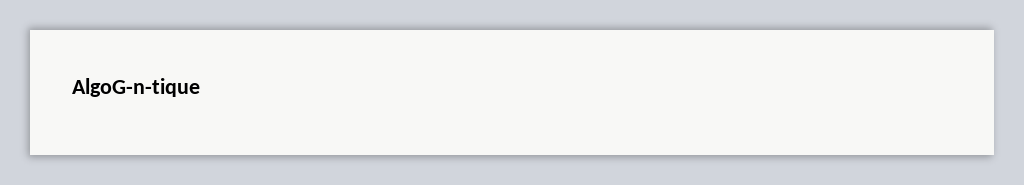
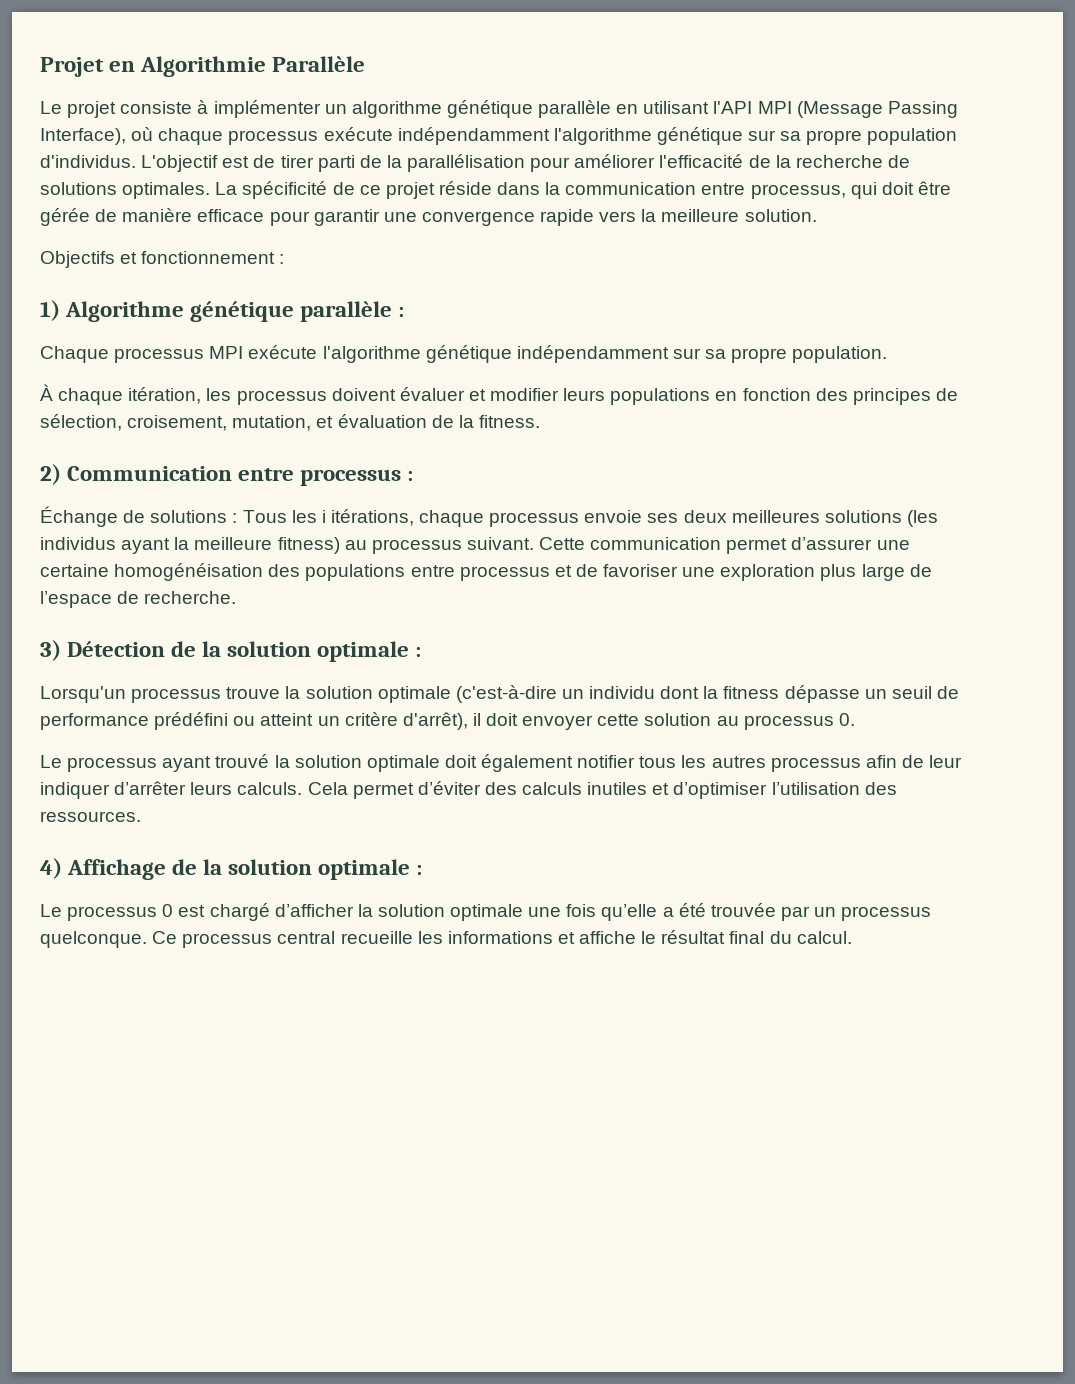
[72,78,200,97] AlgoG-n-tique -> [40,56,366,77] [40,100,958,118] [40,127,958,145] [40,154,910,172] [40,181,951,199] [40,208,817,226] [40,251,285,268] [40,300,405,322] [40,345,888,363] [40,384,958,405] [40,414,540,431] [40,464,414,486] [40,506,938,527] [40,537,910,554] [40,563,932,581] [40,591,237,608] [40,640,422,662] [40,685,959,703] [40,712,855,730] [40,754,963,772] [40,781,897,799] [40,811,141,822] [40,858,423,880] [40,903,932,921] [40,930,852,948] Projet en Algorithmie Parallèle // Le projet consiste à implémenter un algorithme génétique parallèle en utilisant l'API MPI (Message Passing Interface), où chaque processus exécute indépendamment l'algorithme génétique sur sa propre population d'individus. L'objectif est de tirer parti de la parallélisation pour améliorer l'efficacité de la recherche de solutions optimales. La spécificité de ce projet réside dans la communication entre processus, qui doit être gérée de manière efficace pour garantir une convergence rapide vers la meilleure solution. // Objectifs et fonctionnement : // 1) Algorithme génétique parallèle : // Chaque processus MPI exécute l'algorithme génétique indépendamment sur sa propre population. // À chaque itération, les processus doivent évaluer et modifier leurs populations en fonction des principes de sélection, croisement, mutation, et évaluation de la fitness. // 2) Communication entre processus : // Échange de solutions : Tous les i itérations, chaque processus envoie ses deux meilleures solutions (les individus ayant la meilleure fitness) au processus suivant. Cette communication permet d’assurer une certaine homogénéisation des populations entre processus et de favoriser une exploration plus large de l’espace de recherche. // 3) Détection de la solution optimale : // Lorsqu'un processus trouve la solution optimale (c'est-à-dire un individu dont la fitness dépasse un seuil de performance prédéfini ou atteint un critère d'arrêt), il doit envoyer cette solution au processus 0. // Le processus ayant trouvé la solution optimale doit également notifier tous les autres processus afin de leur indiquer d’arrêter leurs calculs. Cela permet d’éviter des calculs inutiles et d’optimiser l’utilisation des ressources. // 4) Affichage de la solution optimale : // Le processus 0 est chargé d’afficher la solution optimale une fois qu’elle a été trouvée par un processus quelconque. Ce processus central recueille les informations et affiche le résultat final du calcul.

